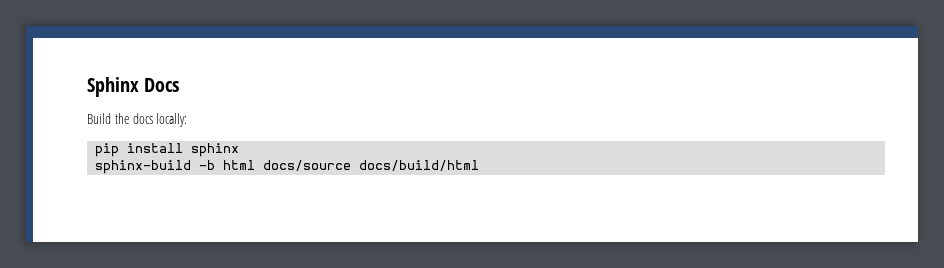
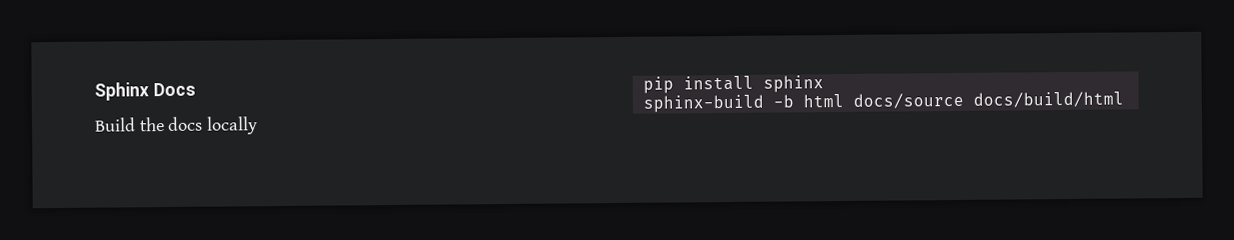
[156,113,188,127] locally: -> [206,116,259,135] locally

